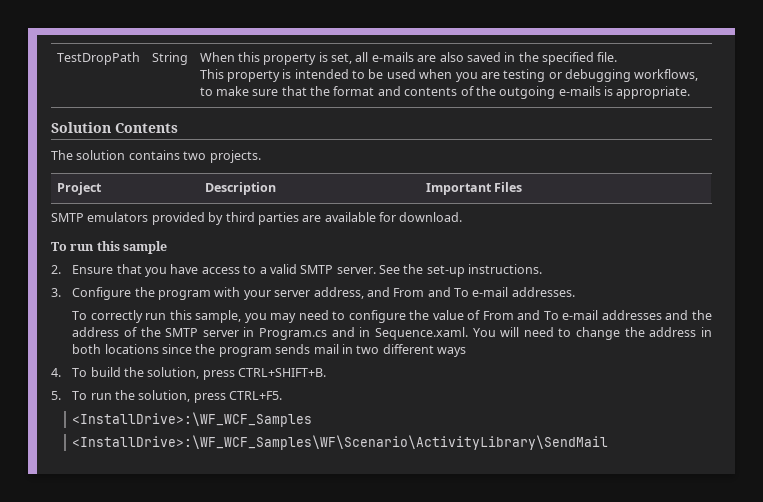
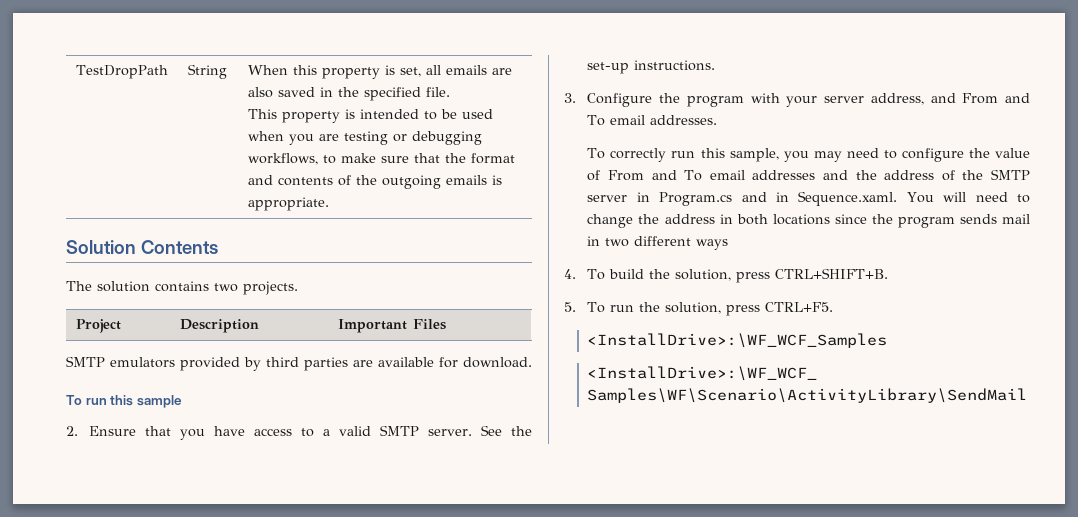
[371,52,414,62] e-mails -> [445,65,487,75] emails
[558,86,601,96] e-mails -> [445,175,487,185] emails
[472,287,509,297] e-mail -> [610,115,646,125] email
[562,310,599,320] e-mail -> [709,170,745,180] email

